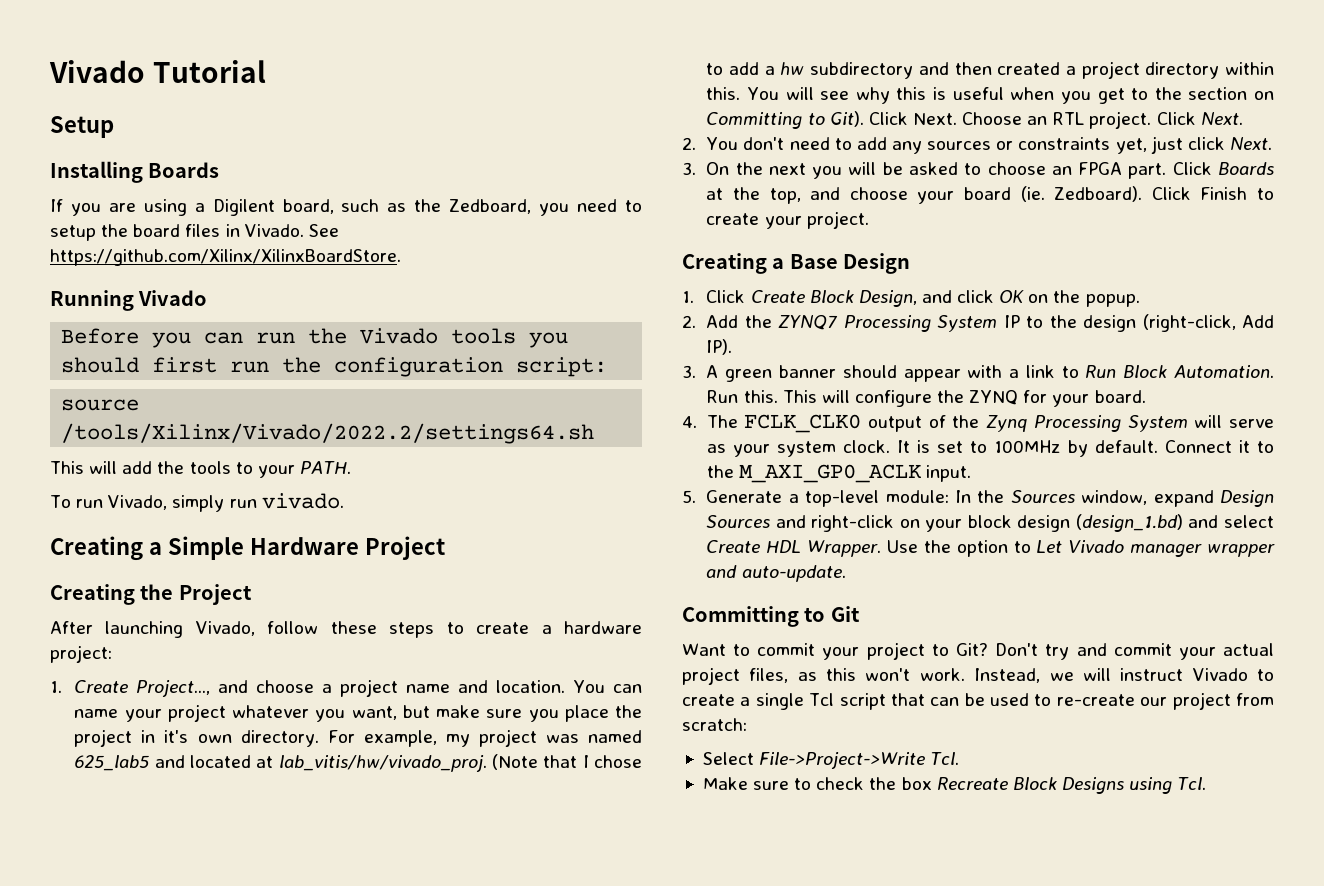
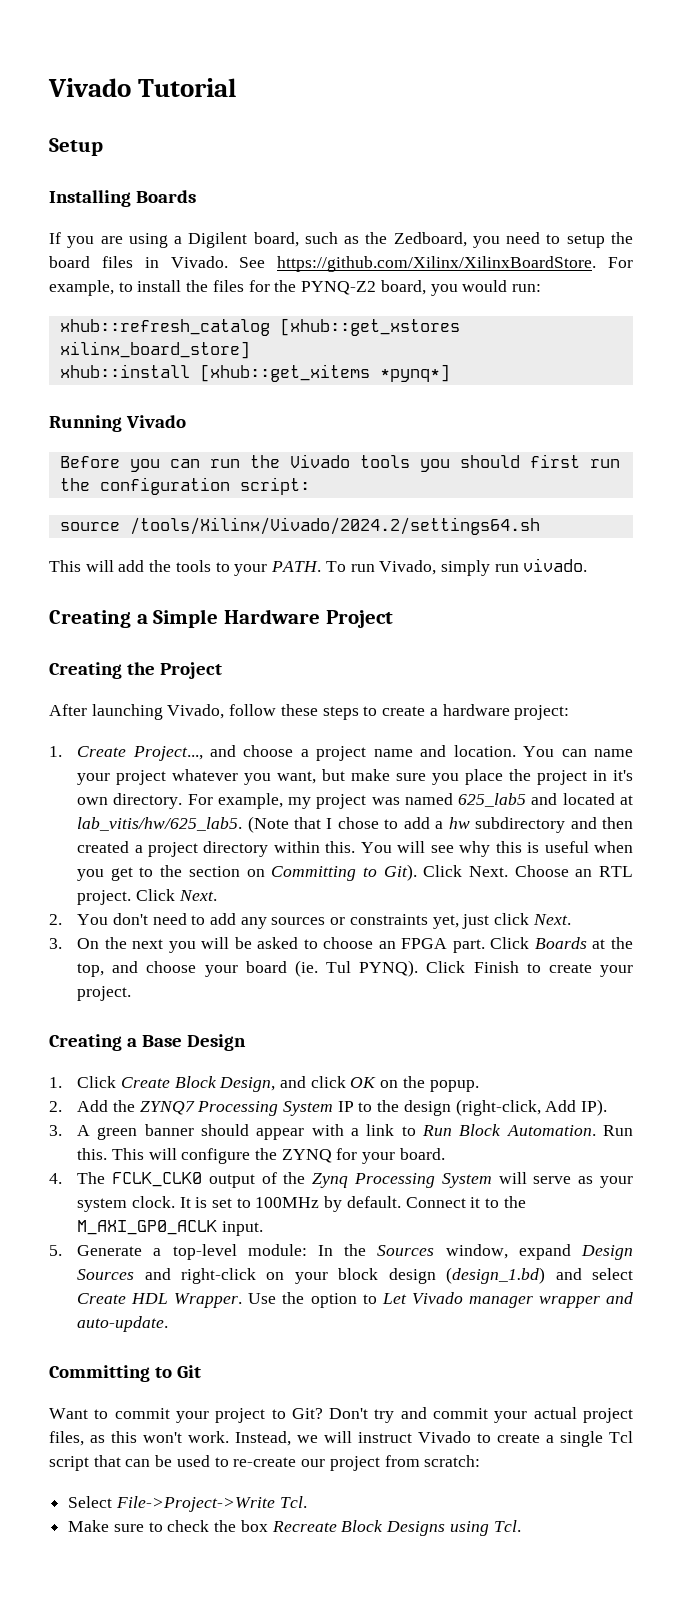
(401, 257) none -> [608,257,634,268] [49,280,541,296] [59,318,460,336] [59,341,250,359] [59,364,450,382] For example, to install the files for the PYNQ-Z2 board, you would run: // xhub::refresh_catalog [xhub::get_xstores xilinx_board_store] // xhub::install [xhub::get_xitems *pynq*]
[61,423,595,444] /tools/Xilinx/Vivado/2022.2/settings64.sh -> [129,517,540,535] /tools/Xilinx/Vivado/2024.2/settings64.sh
(351, 467) // -> (322, 566) none
[278,755,487,772] lab_vitis/hw/vivado_proj. -> [77,817,243,831] lab_vitis/hw/625_lab5.
[1054,186,1143,202] Zedboard). -> [326,960,419,977] Tul PYNQ).

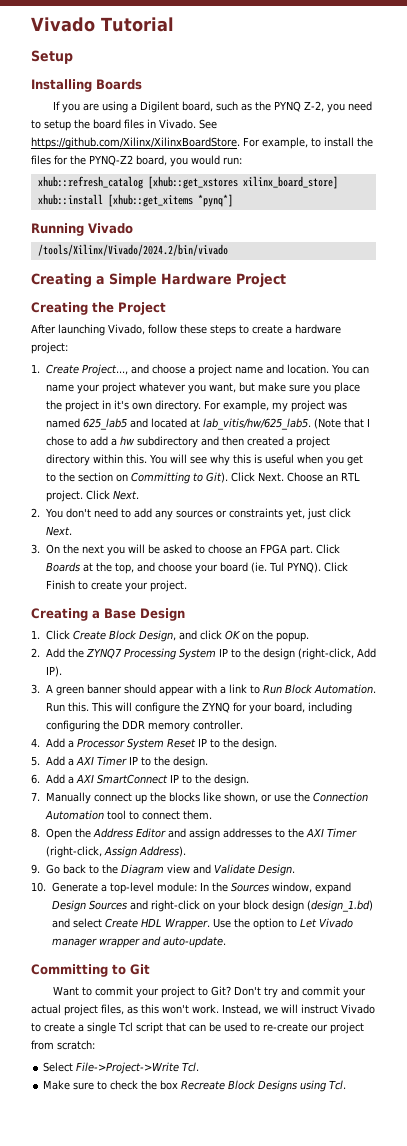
[393,232,467,247] Zedboard, -> [274,101,325,112] PYNQ Z-2,
[59,454,620,472] [59,477,310,495] [59,517,540,535] [49,558,588,576] Before you can run the Vivado tools you should first run the configuration script: // source /tools/Xilinx/Vivado/2024.2/settings64.sh // This will add the tools to your PATH. To run Vivado, simply run vivado. -> [37,244,228,256] /tools/Xilinx/Vivado/2024.2/bin/vivado
[399,1148,445,1160] [49,1172,633,1188] [77,1196,526,1212] [77,1220,263,1236] [49,1245,62,1256] board. // 4. The FCLK_CLK0 output of the Zynq Processing System will serve as your system clock. It is set to 100MHz by default. Connect it to the M_AXI_GP0_ACLK input. // 5. -> [273,702,352,714] [45,720,243,732] [31,738,277,750] [31,756,208,768] [31,774,249,786] [31,792,368,804] [44,810,212,820] [31,828,357,840] [45,846,186,858] [31,864,295,876] [31,882,46,892] board, including configuring the DDR memory controller. // 4. Add a Processor System Reset IP to the design. // 5. Add a AXI Timer IP to the design. // 6. Add a AXI SmartConnect IP to the design. // 7. Manually connect up the blocks like shown, or use the Connection Automation tool to connect them. // 8. Open the Address Editor and assign addresses to the AXI Timer (right-click, Assign Address). // 9. Go back to the Diagram view and Validate Design. // 10.

